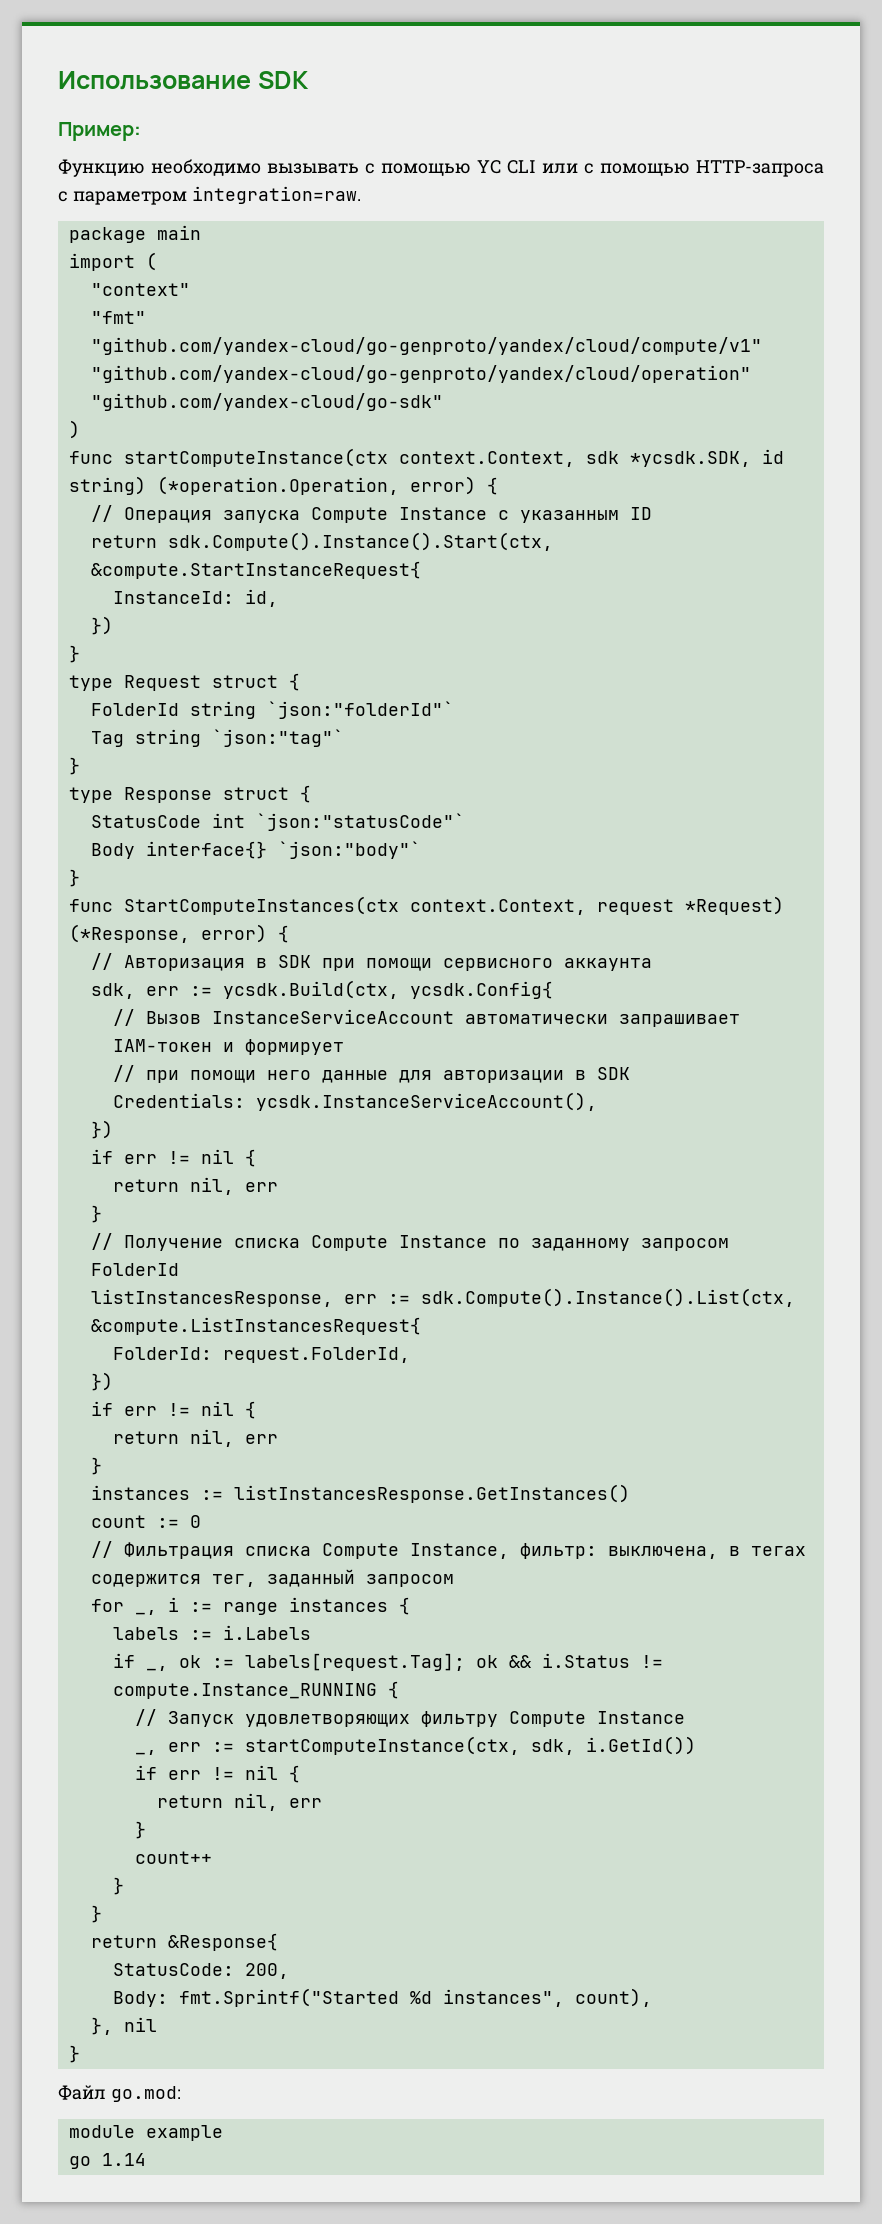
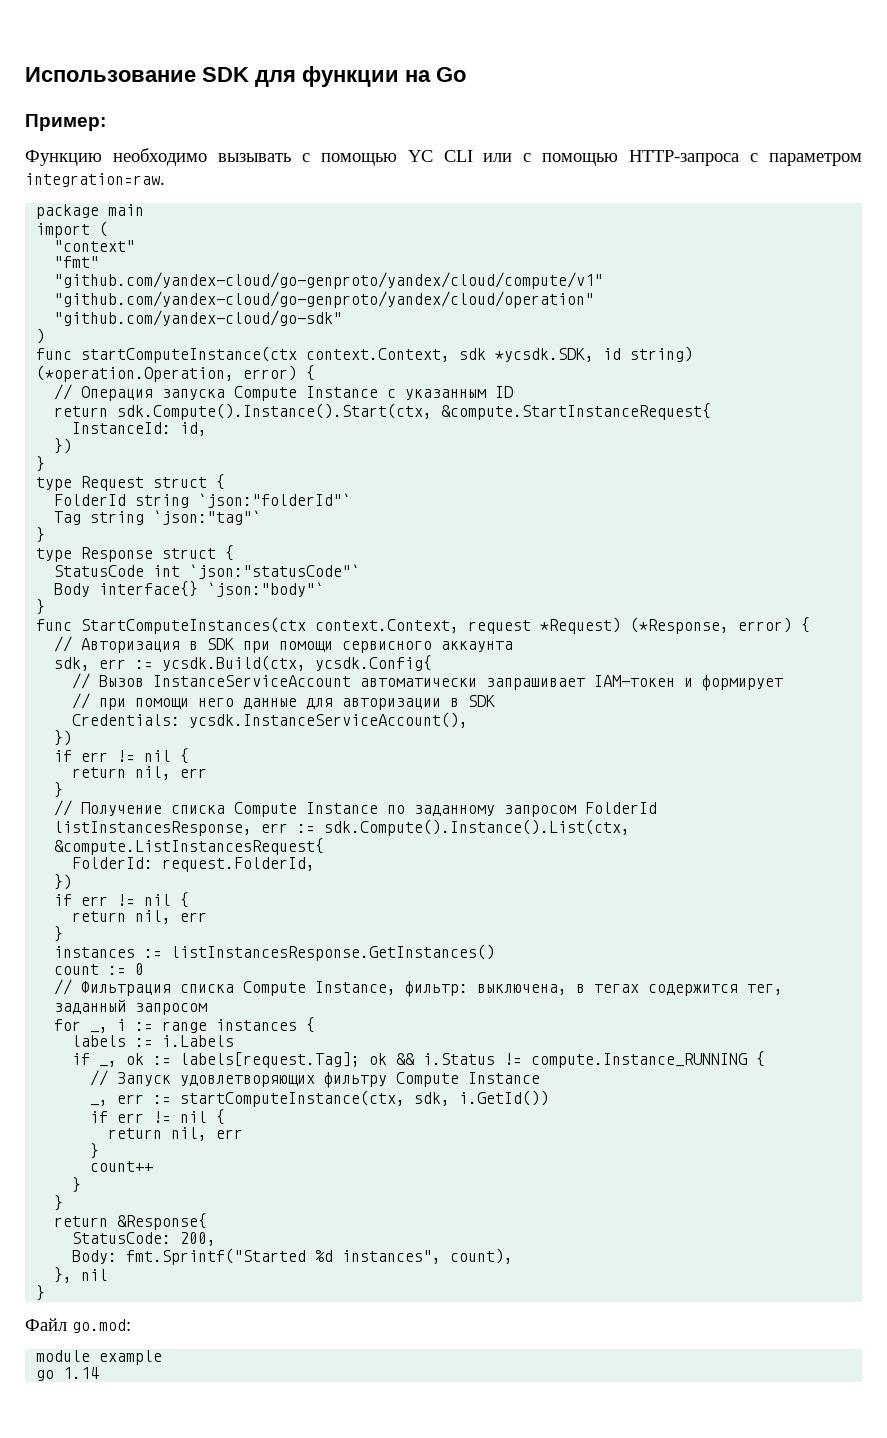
(309, 80) none -> [255,66,466,87] для функции на Go

